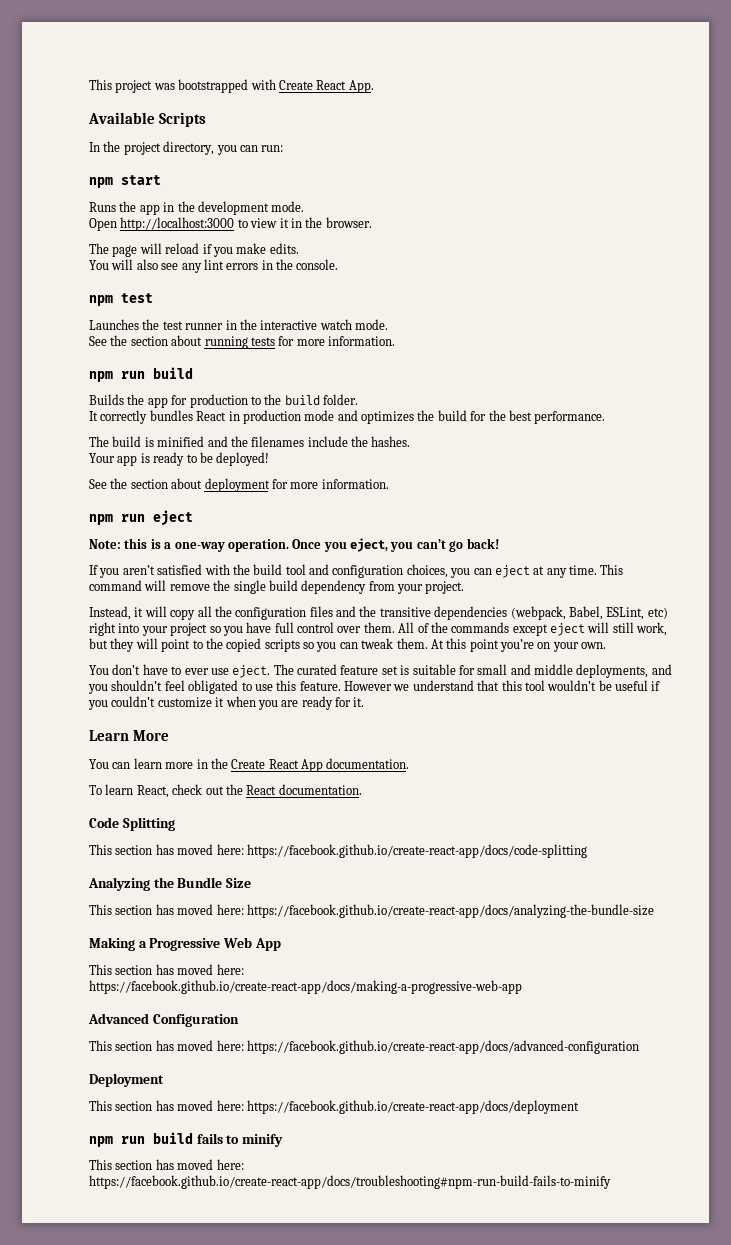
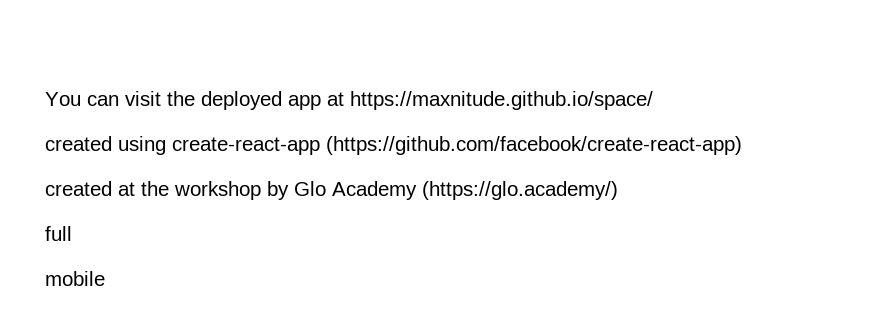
[89,79,374,93] [88,112,206,127] [89,141,284,155] [89,175,161,188] [89,201,305,215] [89,217,372,231] [89,243,299,257] [89,259,339,273] [89,293,153,306] [89,319,388,330] [89,335,395,349] [89,367,193,382] [89,394,358,408] [89,410,606,424] [89,436,411,447] [89,452,270,466] [89,478,389,492] [89,510,193,526] [89,538,499,552] [89,564,624,578] [89,580,465,594] [89,606,668,620] [89,622,668,636] [89,638,607,652] [89,664,672,678] [88,680,661,694] [88,696,365,710] [89,730,169,741] [89,758,410,772] [89,784,362,798] [89,817,175,831] [89,844,587,858] [88,877,251,891] [89,904,654,918] [89,937,281,951] [89,964,244,975] [89,980,522,994] [88,1013,239,1027] [89,1040,639,1054] [89,1073,164,1087] [89,1100,579,1114] [89,1132,283,1147] [89,1159,244,1170] [89,1175,611,1189] This project was bootstrapped with Create React App. // Available Scripts // In the project directory, you can run: // npm start // Runs the app in the development mode. // Open http://localhost:3000 to view it in the browser. // The page will reload if you make edits. // You will also see any lint errors in the console. // npm test // Launches the test runner in the interactive watch mode. // See the section about running tests for more information. // npm run build // Builds the app for production to the build folder. // It correctly bundles React in production mode and optimizes the build for the best performance. // The build is minified and the filenames include the hashes. // Your app is ready to be deployed! // See the section about deployment for more information. // npm run eject // Note: this is a one-way operation. Once you eject, you can’t go back! // If you aren’t satisfied with the build tool and configuration choices, you can eject at any time. This command will remove the single build dependency from your project. // Instead, it will copy all the configuration files and the transitive dependencies (webpack, Babel, ESLint, etc) right into your project so you have full control over them. All of the commands except eject will still work, but they will point to the copied scripts so you can tweak them. At this point you’re on your own. // You don’t have to ever use eject. The curated feature set is suitable for small and middle deployments, and you shouldn’t feel obligated to use this feature. However we understand that this tool wouldn’t be useful if you couldn’t customize it when you are ready for it. // Learn More // You can learn more in the Create React App documentation. // To learn React, check out the React documentation. // Code Splitting // This section has moved here: https://facebook.github.io/create-react-app/docs/code-splitting // Analyzing the Bundle Size // This section has moved here: https://facebook.github.io/create-react-app/docs/analyzing-the-bundle-size // Making a Progressive Web App // This section has moved here: https://facebook.github.io/create-react-app/docs/making-a-progressive-web-app // Advanced Configuration // This section has moved here: https://facebook.github.io/create-react-app/docs/advanced-configuration // Deployment // This section has moved here: https://facebook.github.io/create-react-app/docs/deployment // npm run build fails to minify // This section has moved here: https://facebook.github.io/create-react-app/docs/troubleshooting#npm-run-build-fails-to-minify -> [45,91,653,110] [45,136,742,155] [45,181,618,200] [45,226,72,241] [45,271,105,286] You can visit the deployed app at https://maxnitude.github.io/space/ // created using create-react-app (https://github.com/facebook/create-react-app) // created at the workshop by Glo Academy (https://glo.academy/) // full // mobile

